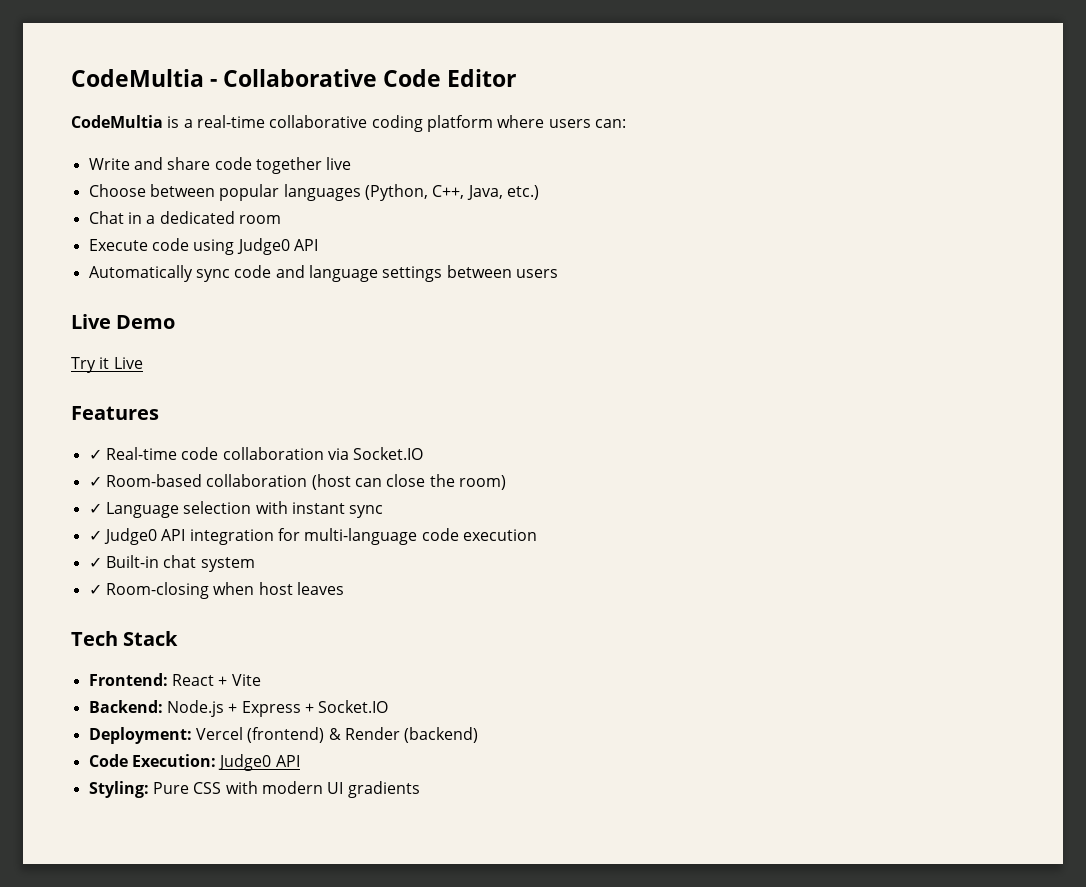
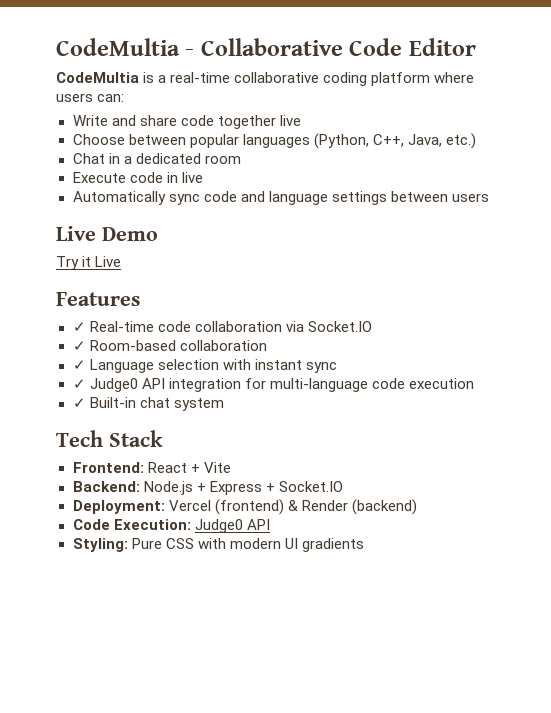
[193,238,318,255] using Judge0 API -> [166,172,203,183] in live
[311,474,506,490] (host can close the room) -> (267, 345) none
[88,582,344,599] // ✓ Room-closing when host leaves -> (224, 404) none

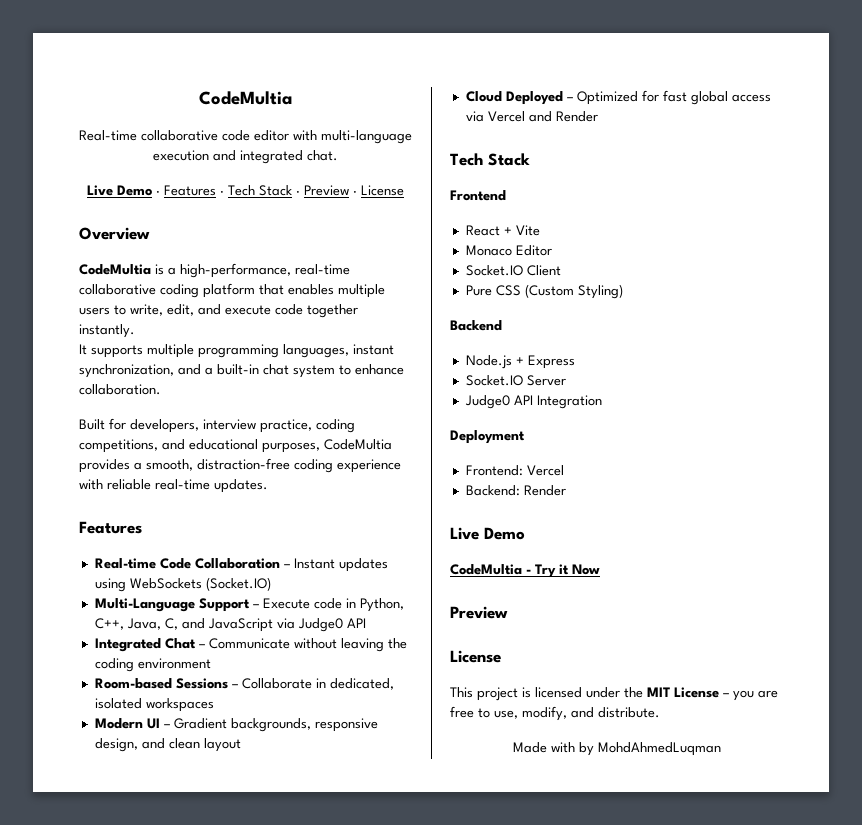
[56,38,476,56] CodeMultia - Collaborative Code Editor -> [199,91,292,105] [79,130,412,144] [153,150,338,164] [87,185,404,196] [79,227,150,240] CodeMultia // Real-time collaborative code editor with multi-language execution and integrated chat. // Live Demo · Features · Tech Stack · Preview · License // Overview
(167, 79) none -> [180,263,291,278] high-performance,
[434,72,475,83] [56,93,125,102] [72,115,301,129] [72,133,476,149] [72,153,241,164] [72,172,203,183] [72,191,489,205] [56,226,158,241] [56,256,122,270] [56,292,140,306] [72,321,372,332] [72,340,267,351] [72,359,337,373] [72,378,474,392] [72,397,224,411] [56,430,163,447] [72,462,231,473] [72,481,343,495] [72,499,417,515] [72,519,270,533] [72,538,364,552] where users can: // Write and share code together live // Choose between popular languages (Python, C++, Java, etc.) // Chat in a dedicated room // Execute code in live // Automatically sync code and language settings between users // Live Demo // Try it Live // Features // ✓ Real-time code collaboration via Socket.IO // ✓ Room-based collaboration // ✓ Language selection with instant sync // ✓ Judge0 API integration for multi-language code execution // ✓ Built-in chat system // Tech Stack // Frontend: React + Vite // Backend: Node.js + Express + Socket.IO // Deployment: Vercel (frontend) & Render (backend) // Code Execution: Judge0 API // Styling: Pure CSS with modern UI gradients -> [259,284,385,298] [79,304,358,318] [79,324,135,338] [79,344,394,358] [79,364,404,378] [79,384,161,395] [79,418,355,433] [79,439,392,453] [79,458,401,473] [79,479,268,493] [79,521,142,534] [94,558,388,572] [94,577,271,592] [94,598,404,612] [94,618,366,632] [94,638,407,652] [94,658,211,672] [94,678,394,690] [94,698,214,712] [94,718,378,732] [94,738,241,752] [465,90,771,105] [465,111,598,122] [450,153,530,166] [450,190,506,201] [465,225,540,236] [465,245,552,256] [465,265,561,276] [465,284,623,299] [450,320,502,331] [465,355,575,369] [465,375,566,386] [464,395,602,409] [450,430,525,444] [465,465,564,476] [465,485,566,496] [450,527,525,540] [450,564,600,578] [450,606,508,619] [450,650,501,663] [450,687,778,701] [450,706,660,721] [512,742,721,756] that enables multiple users to write, edit, and execute code together instantly. // It supports multiple programming languages, instant synchronization, and a built-in chat system to enhance collaboration. // Built for developers, interview practice, coding competitions, and educational purposes, CodeMultia provides a smooth, distraction-free coding experience with reliable real-time updates. // Features // Real-time Code Collaboration – Instant updates using WebSockets (Socket.IO) // Multi-Language Support – Execute code in Python, C++, Java, C, and JavaScript via Judge0 API // Integrated Chat – Communicate without leaving the coding environment // Room-based Sessions – Collaborate in dedicated, isolated workspaces // Modern UI – Gradient backgrounds, responsive design, and clean layout // Cloud Deployed – Optimized for fast global access via Vercel and Render // Tech Stack // Frontend // React + Vite // Monaco Editor // Socket.IO Client // Pure CSS (Custom Styling) // Backend // Node.js + Express // Socket.IO Server // Judge0 API Integration // Deployment // Frontend: Vercel // Backend: Render // Live Demo // CodeMultia - Try it Now // Preview // License // This project is licensed under the MIT License – you are free to use, modify, and distribute. // Made with by MohdAhmedLuqman

